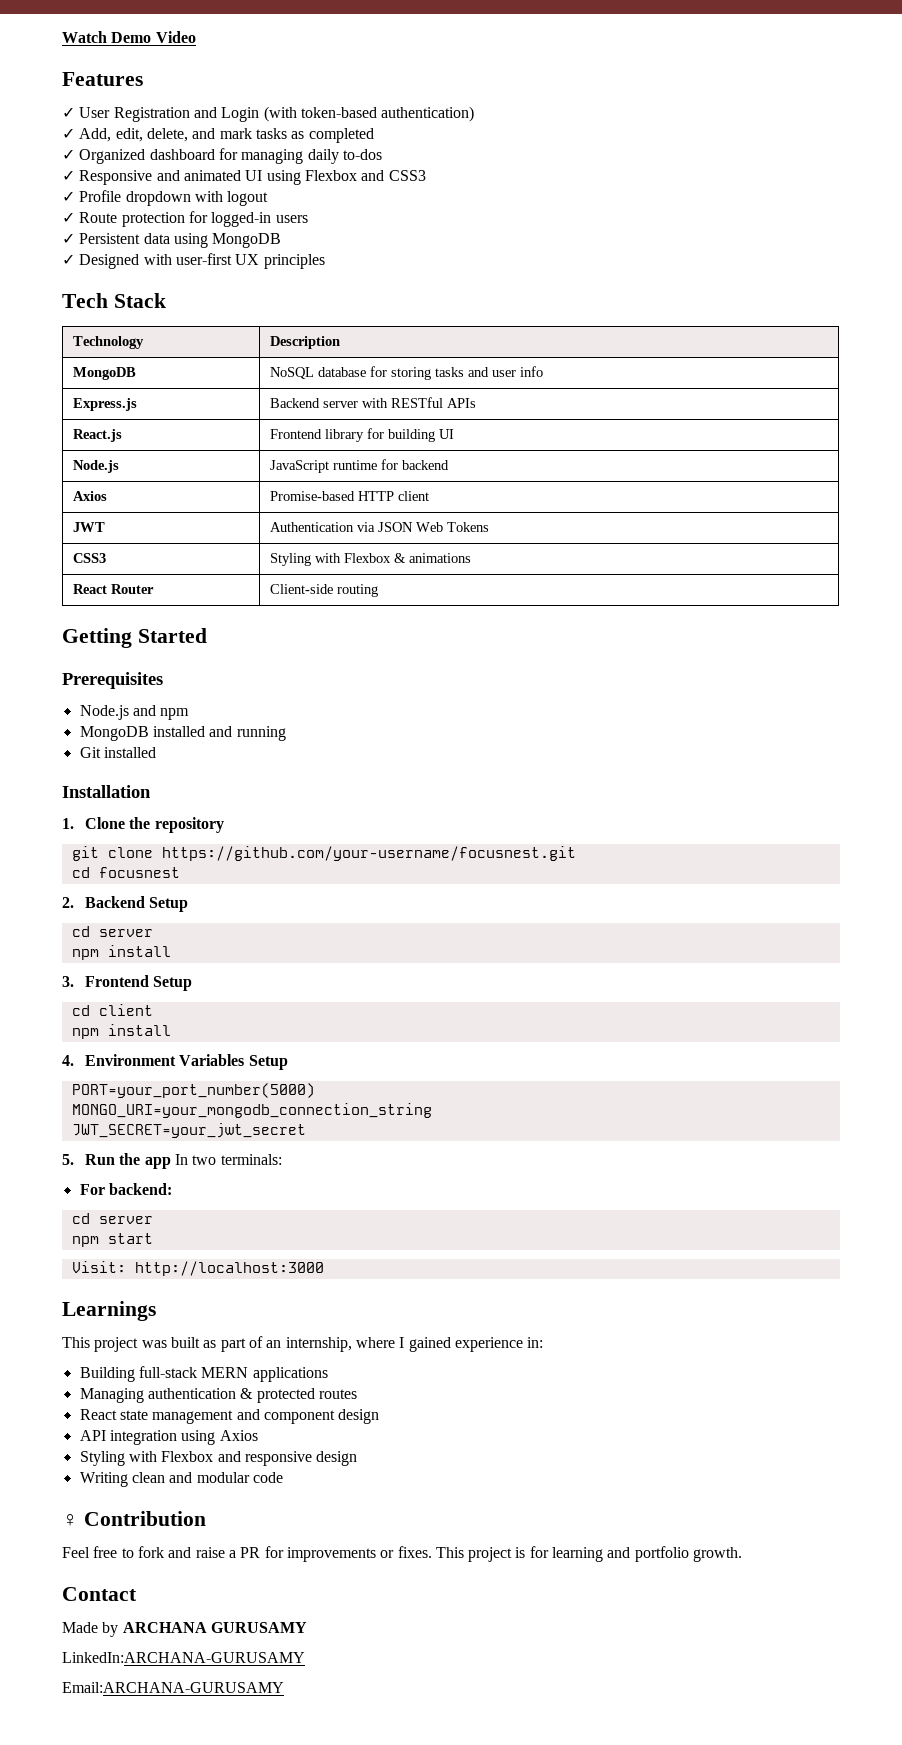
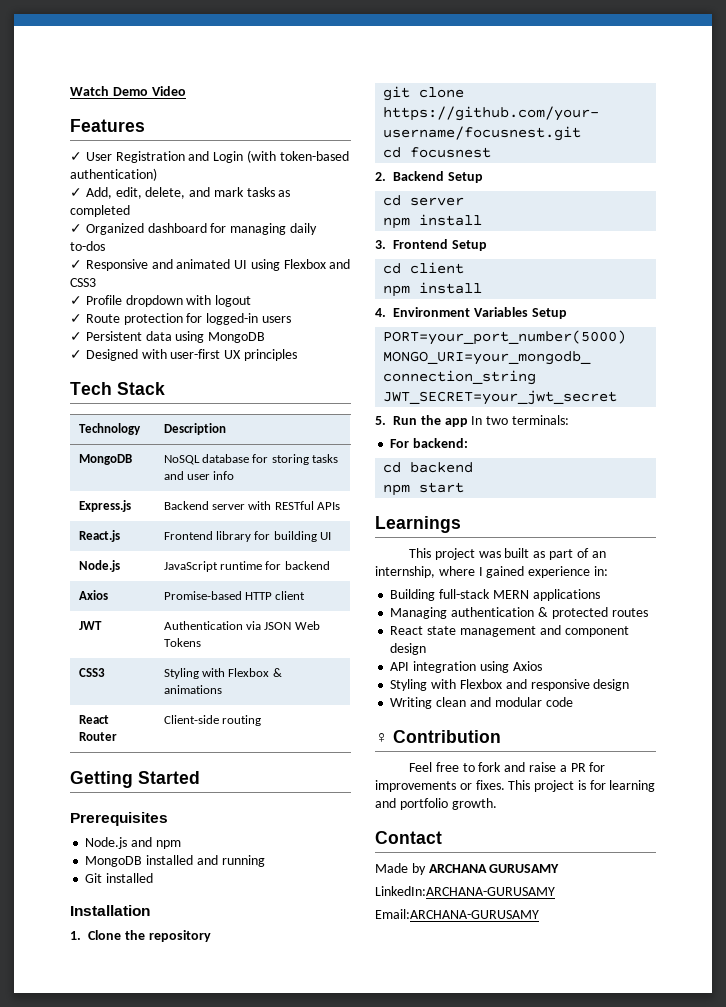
[98,1216,153,1224] server -> [410,462,474,473] backend
[71,1261,324,1276] // Visit: http://localhost:3000 -> (465, 487) none

